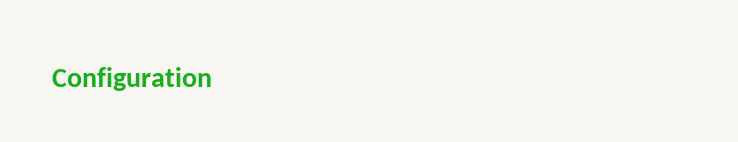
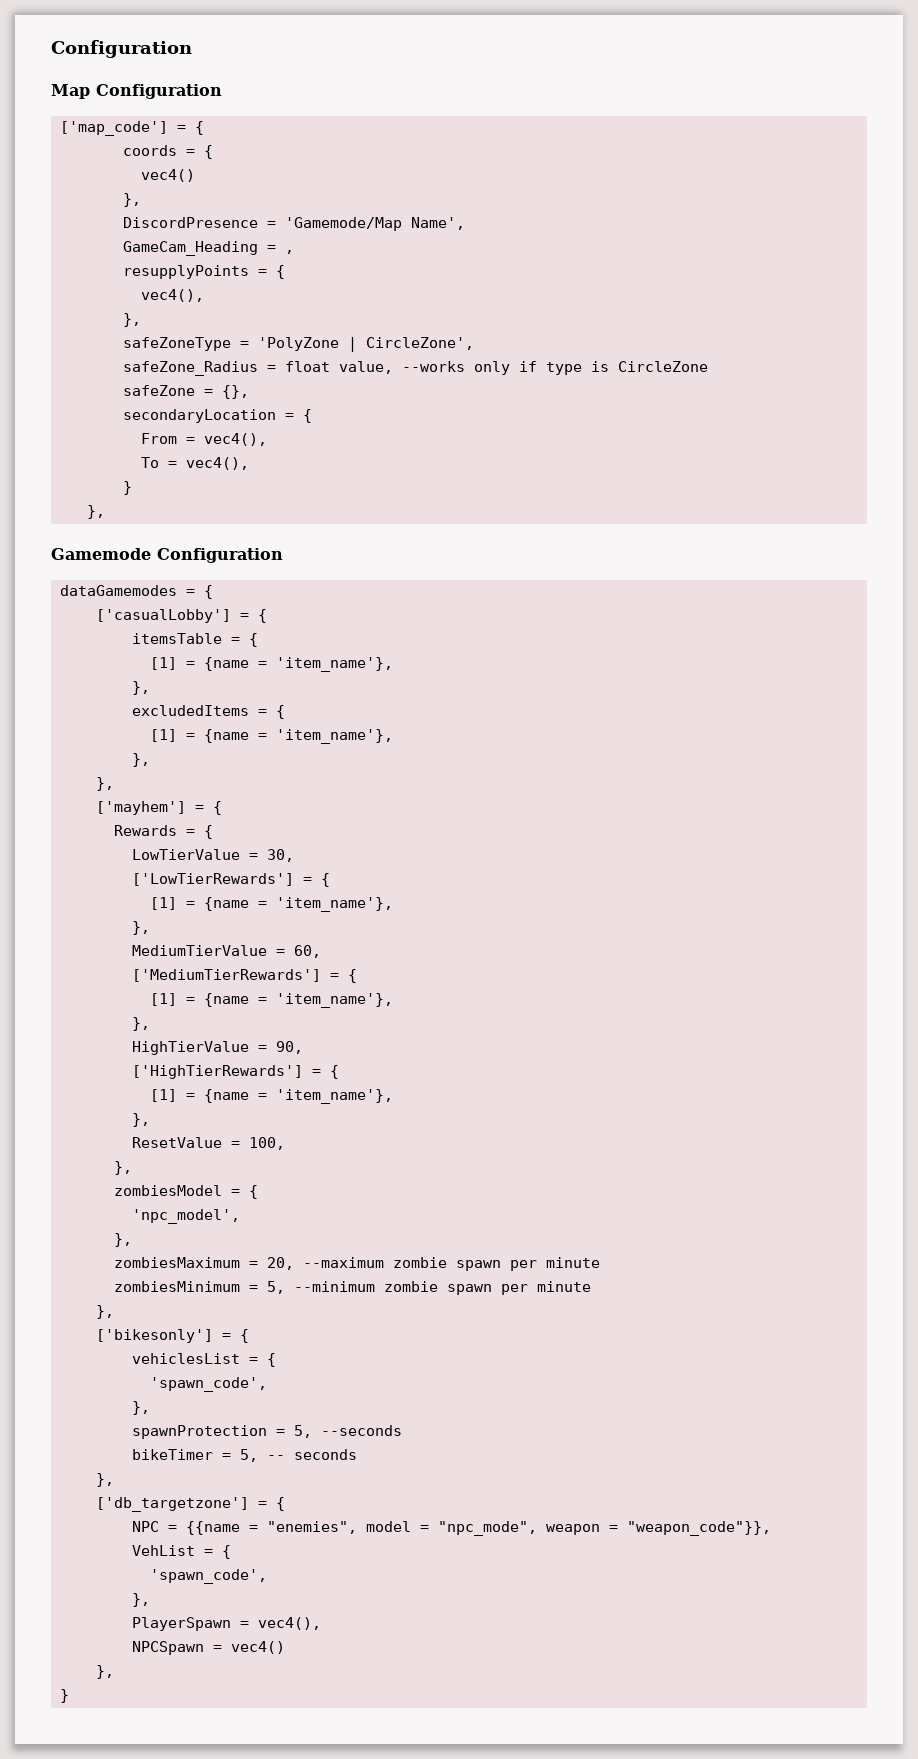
[52,67,212,91] Configuration -> [51,40,192,58] [51,84,222,99] [60,121,204,136] [123,145,213,159] [141,169,195,182] [123,193,141,207] [123,217,465,231] [123,241,294,256] [123,265,285,279] [141,289,204,302] [123,313,141,327] [123,337,474,352] [123,361,708,376] [123,385,249,399] [123,409,312,423] [141,433,267,446] [141,457,249,470] [123,481,132,495] [87,505,105,519] [51,548,283,563] [60,585,213,599] [96,609,267,623] [132,633,258,647] [150,657,393,672] [132,681,150,695] [132,705,285,719] [150,729,393,744] [132,753,150,767] [96,777,114,791] [96,801,222,815] [114,825,213,839] [132,849,294,862] [132,873,330,887] [150,897,393,912] [132,921,150,935] [132,945,321,958] [132,969,357,983] [150,993,393,1008] [132,1017,150,1031] [132,1041,303,1055] [132,1065,339,1079] [150,1089,393,1104] [132,1113,150,1127] [132,1137,285,1150] [114,1161,132,1175] [114,1185,258,1199] [132,1209,240,1224] [114,1233,132,1247] [114,1257,600,1271] [114,1281,591,1295] [96,1305,114,1319] [96,1329,249,1343] [132,1353,276,1367] [150,1377,267,1392] [132,1401,150,1415] [132,1425,402,1439] [132,1449,357,1462] [96,1473,114,1487] [96,1497,285,1512] [132,1521,771,1536] [132,1545,231,1559] [150,1569,267,1584] [132,1593,150,1607] [132,1617,321,1631] [132,1641,285,1655] [96,1665,114,1679] [60,1689,69,1703] Configuration // Map Configuration // ['map_code'] = { // coords = { // vec4() // }, // DiscordPresence = 'Gamemode/Map Name', // GameCam_Heading = , // resupplyPoints = { // vec4(), // }, // safeZoneType = 'PolyZone | CircleZone', // safeZone_Radius = float value, --works only if type is CircleZone // safeZone = {}, // secondaryLocation = { // From = vec4(), // To = vec4(), // } // }, // Gamemode Configuration // dataGamemodes = { // ['casualLobby'] = { // itemsTable = { // [1] = {name = 'item_name'}, // }, // excludedItems = { // [1] = {name = 'item_name'}, // }, // }, // ['mayhem'] = { // Rewards = { // LowTierValue = 30, // ['LowTierRewards'] = { // [1] = {name = 'item_name'}, // }, // MediumTierValue = 60, // ['MediumTierRewards'] = { // [1] = {name = 'item_name'}, // }, // HighTierValue = 90, // ['HighTierRewards'] = { // [1] = {name = 'item_name'}, // }, // ResetValue = 100, // }, // zombiesModel = { // 'npc_model', // }, // zombiesMaximum = 20, --maximum zombie spawn per minute // zombiesMinimum = 5, --minimum zombie spawn per minute // }, // ['bikesonly'] = { // vehiclesList = { // 'spawn_code', // }, // spawnProtection = 5, --seconds // bikeTimer = 5, -- seconds // }, // ['db_targetzone'] = { // NPC = {{name = "enemies", model = "npc_mode", weapon = "weapon_code"}}, // VehList = { // 'spawn_code', // }, // PlayerSpawn = vec4(), // NPCSpawn = vec4() // }, // }

